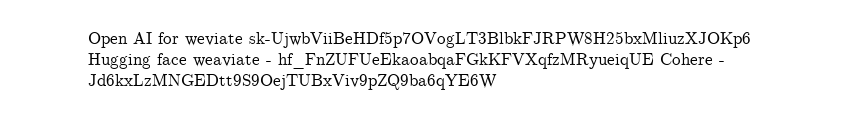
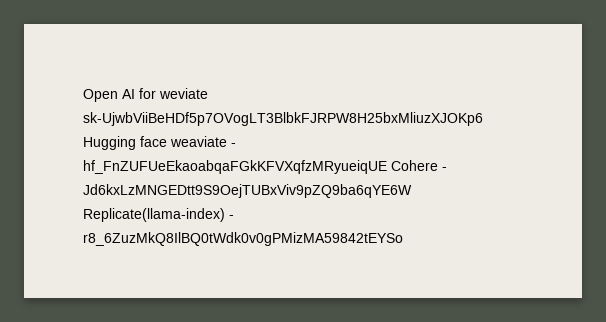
(497, 81) none -> [83,208,234,222] [83,232,403,246] Replicate(llama-index) - r8_6ZuzMkQ8IlBQ0tWdk0v0gPMizMA59842tEYSo

